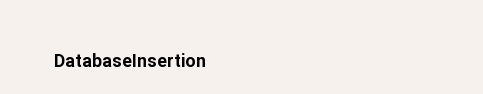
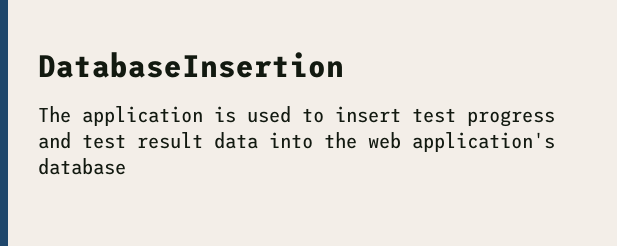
(206, 60) none -> [38,106,555,127] [38,132,555,152] [38,158,126,175] // The application is used to insert test progress and test result data into the web application's database

